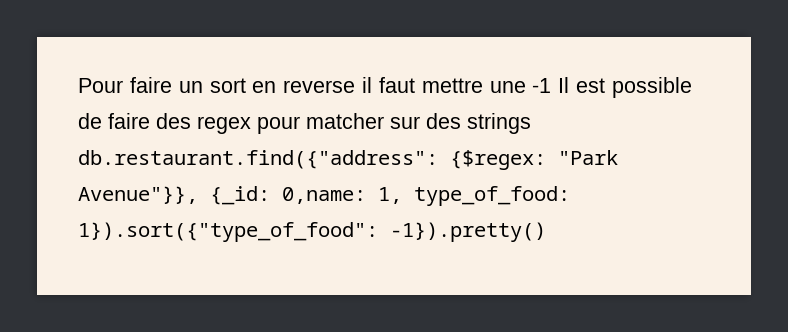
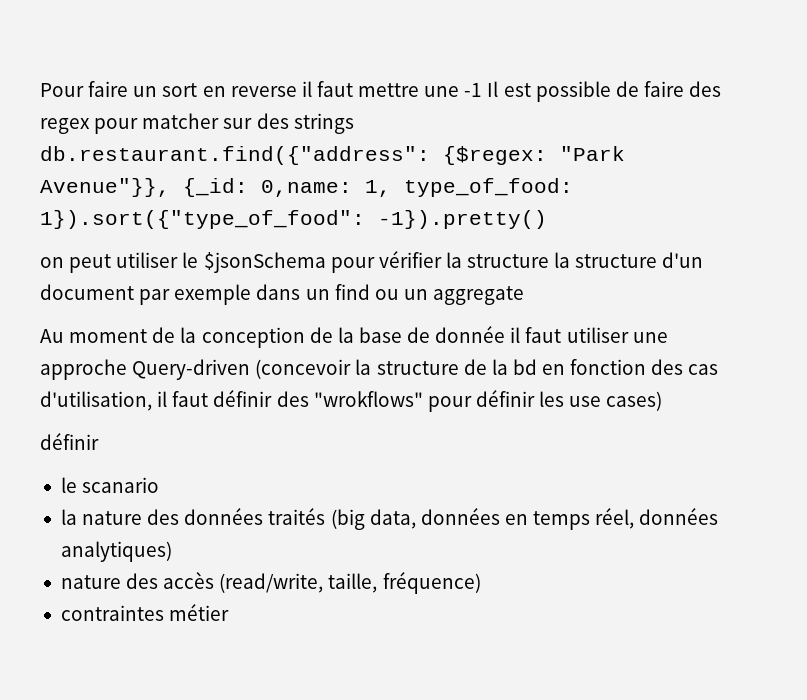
(546, 232) none -> [40,251,704,273] [40,284,525,305] [40,326,668,348] [40,359,719,380] [40,390,663,412] [40,433,99,450] [60,477,160,493] [60,508,719,530] [60,541,172,562] [60,572,481,594] [60,604,230,621] // on peut utiliser le $jsonSchema pour vérifier la structure la structure d'un document par exemple dans un find ou un aggregate // Au moment de la conception de la base de donnée il faut utiliser une approche Query-driven (concevoir la structure de la bd en fonction des cas d'utilisation, il faut définir des "wrokflows" pour définir les use cases) // définir // le scanario // la nature des données traités (big data, données en temps réel, données analytiques) // nature des accès (read/write, taille, fréquence) // contraintes métier

